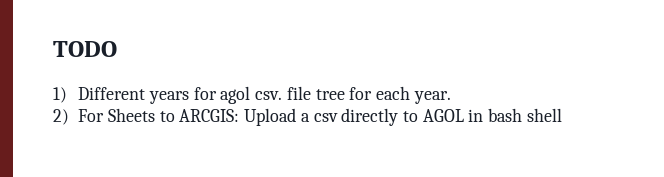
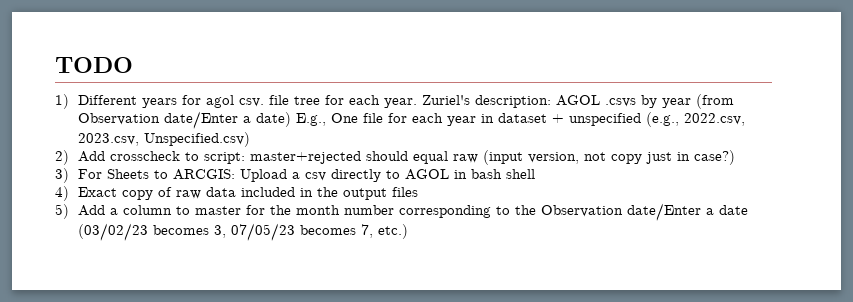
[53,109,69,125] // 2) -> [421,94,734,109] [77,111,745,129] [77,132,250,147] [55,150,735,165] [55,168,69,183] Zuriel's description: AGOL .csvs by year (from Observation date/Enter a date) E.g., One file for each year in dataset + unspecified (e.g., 2022.csv, 2023.csv, Unspecified.csv) // 2) Add crosscheck to script: master+rejected should equal raw (input version, not copy just in case?) // 3)
(562, 115) none -> [55,186,418,201] [55,203,748,221] [77,223,408,241] // 4) Exact copy of raw data included in the output files // 5) Add a column to master for the month number corresponding to the Observation date/Enter a date (03/02/23 becomes 3, 07/05/23 becomes 7, etc.)

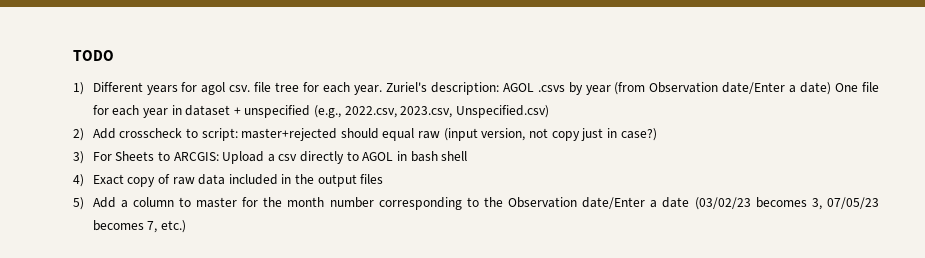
[295,113,326,126] E.g., -> (832, 88) none

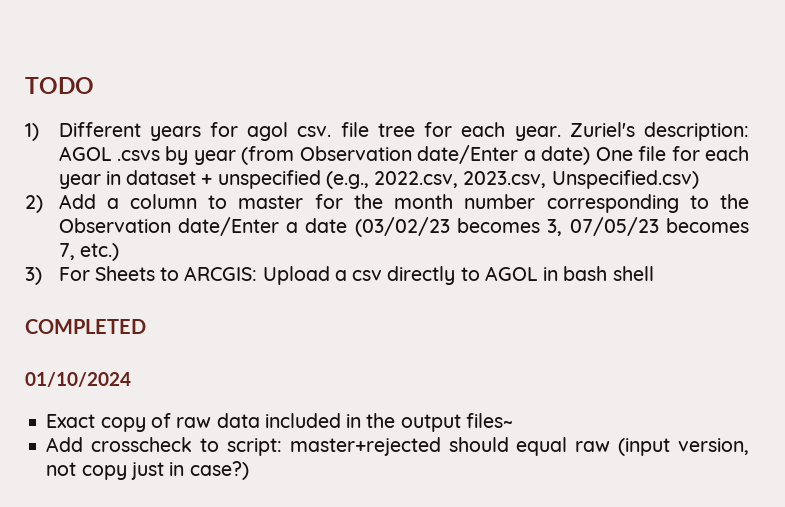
[119,128,657,141] [73,151,468,164] [73,174,384,187] [73,197,116,210] crosscheck to script: master+rejected should equal raw (input version, not copy just in case?) // 3) For Sheets to ARCGIS: Upload a csv directly to AGOL in bash shell // 4) Exact copy of raw data included in the output files // 5) Add -> (96, 201) none
(186, 226) none -> [25,266,654,285] [25,319,146,334] [25,372,131,387] [46,413,513,432] [46,437,749,456] [46,461,249,480] // 3) For Sheets to ARCGIS: Upload a csv directly to AGOL in bash shell // COMPLETED // 01/10/2024 // Exact copy of raw data included in the output files~ // Add crosscheck to script: master+rejected should equal raw (input version, not copy just in case?)

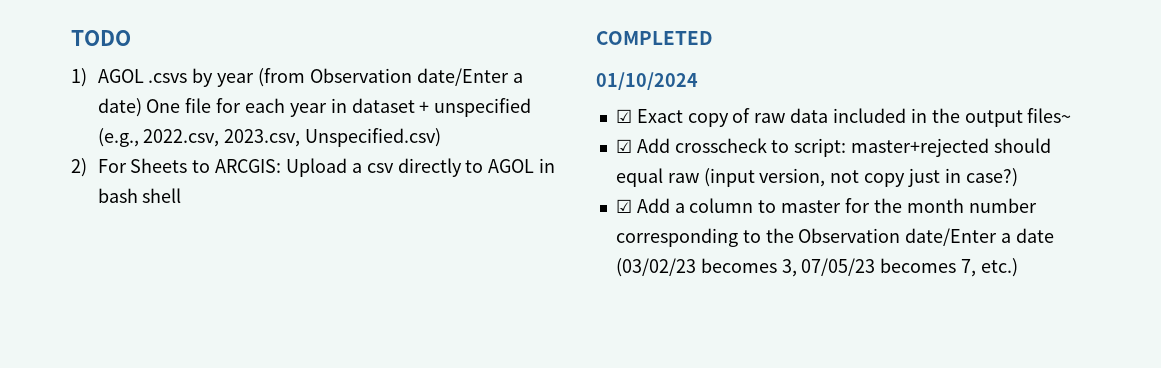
[58,122,749,141] Different years for agol csv. file tree for each year. Zuriel's description: -> (87, 77) none
(43, 204) none -> [97,158,556,177] [97,188,182,203] [596,31,713,45] [596,72,698,90] [615,108,1072,127] [615,138,1051,157] [615,168,1018,187] [615,199,632,213] For Sheets to ARCGIS: Upload a csv directly to AGOL in bash shell // COMPLETED // 01/10/2024 // ☑ Exact copy of raw data included in the output files~ // ☑ Add crosscheck to script: master+rejected should equal raw (input version, not copy just in case?) // ☑
[25,266,654,285] [25,319,146,334] [25,372,131,387] [46,413,513,432] [46,437,749,456] [46,461,249,480] // 3) For Sheets to ARCGIS: Upload a csv directly to AGOL in bash shell // COMPLETED // 01/10/2024 // Exact copy of raw data included in the output files~ // Add crosscheck to script: master+rejected should equal raw (input version, not copy just in case?) -> (1018, 267) none

